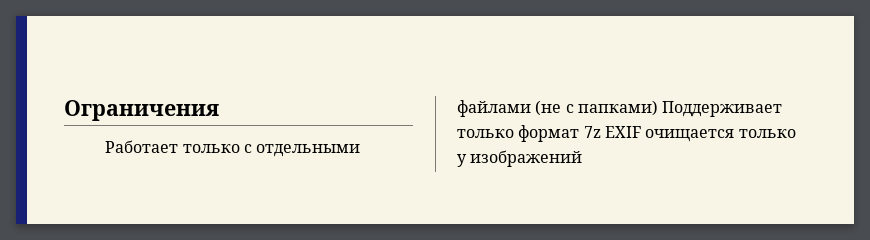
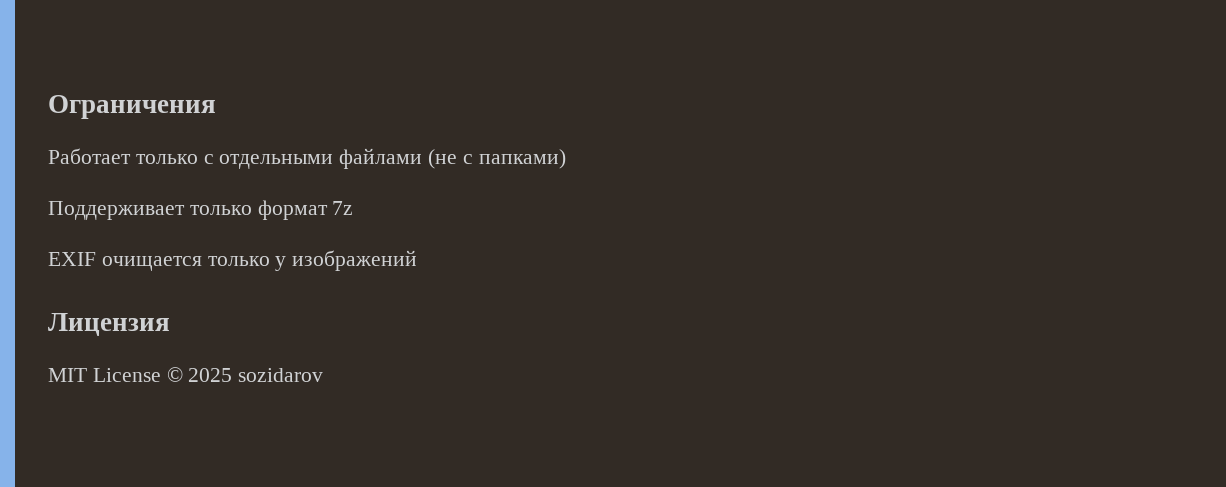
(658, 108) none -> (566, 159) //
(601, 132) none -> (354, 208) //
(583, 158) none -> [48,313,170,336] [48,367,324,382] // Лицензия // MIT License © 2025 sozidarov

